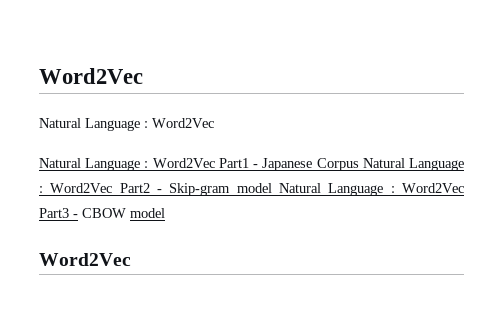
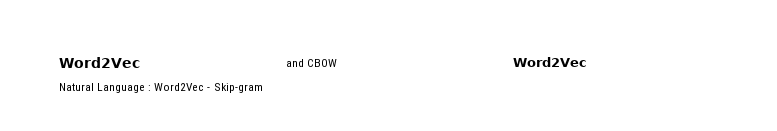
[39,68,143,84] [39,118,214,131] [39,158,465,171] [39,183,464,196] [39,208,78,218] Word2Vec // Natural Language : Word2Vec // Natural Language : Word2Vec Part1 - Japanese Corpus Natural Language : Word2Vec Part2 - Skip-gram model Natural Language : Word2Vec Part3 - -> [59,57,140,68] [59,83,263,93] [286,59,304,67] Word2Vec // Natural Language : Word2Vec - Skip-gram and
[130,208,165,218] model -> (338, 63) none

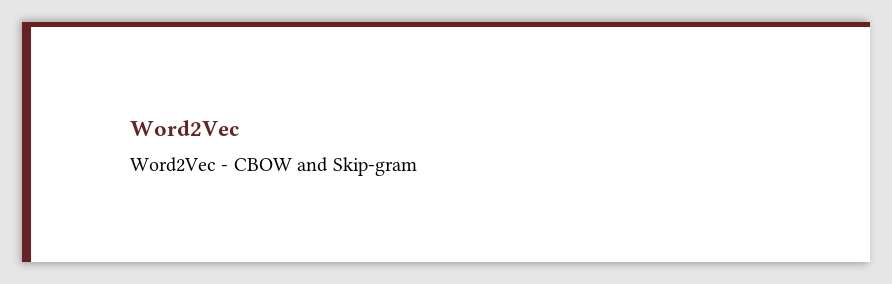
[59,83,263,93] [286,59,338,67] [513,57,587,67] Natural Language : Word2Vec - Skip-gram and CBOW // Word2Vec -> [130,157,417,176] Word2Vec - CBOW and Skip-gram

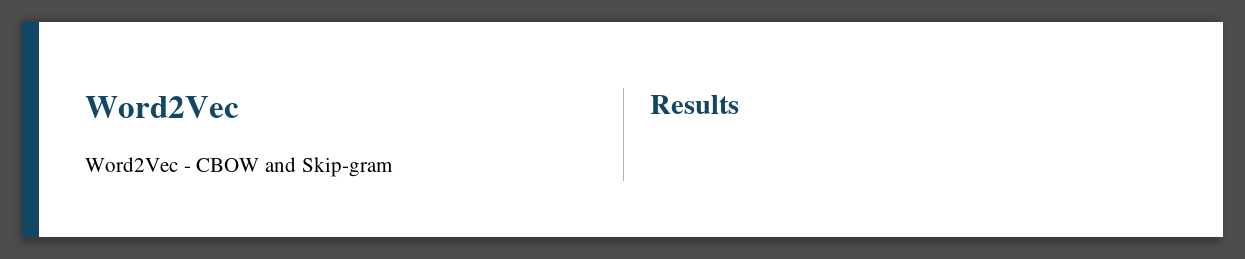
(417, 166) none -> [650,95,739,114] // Results

